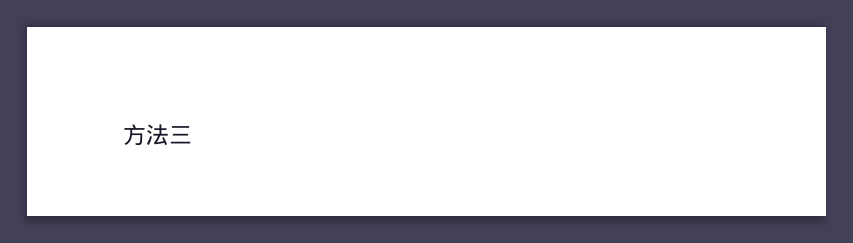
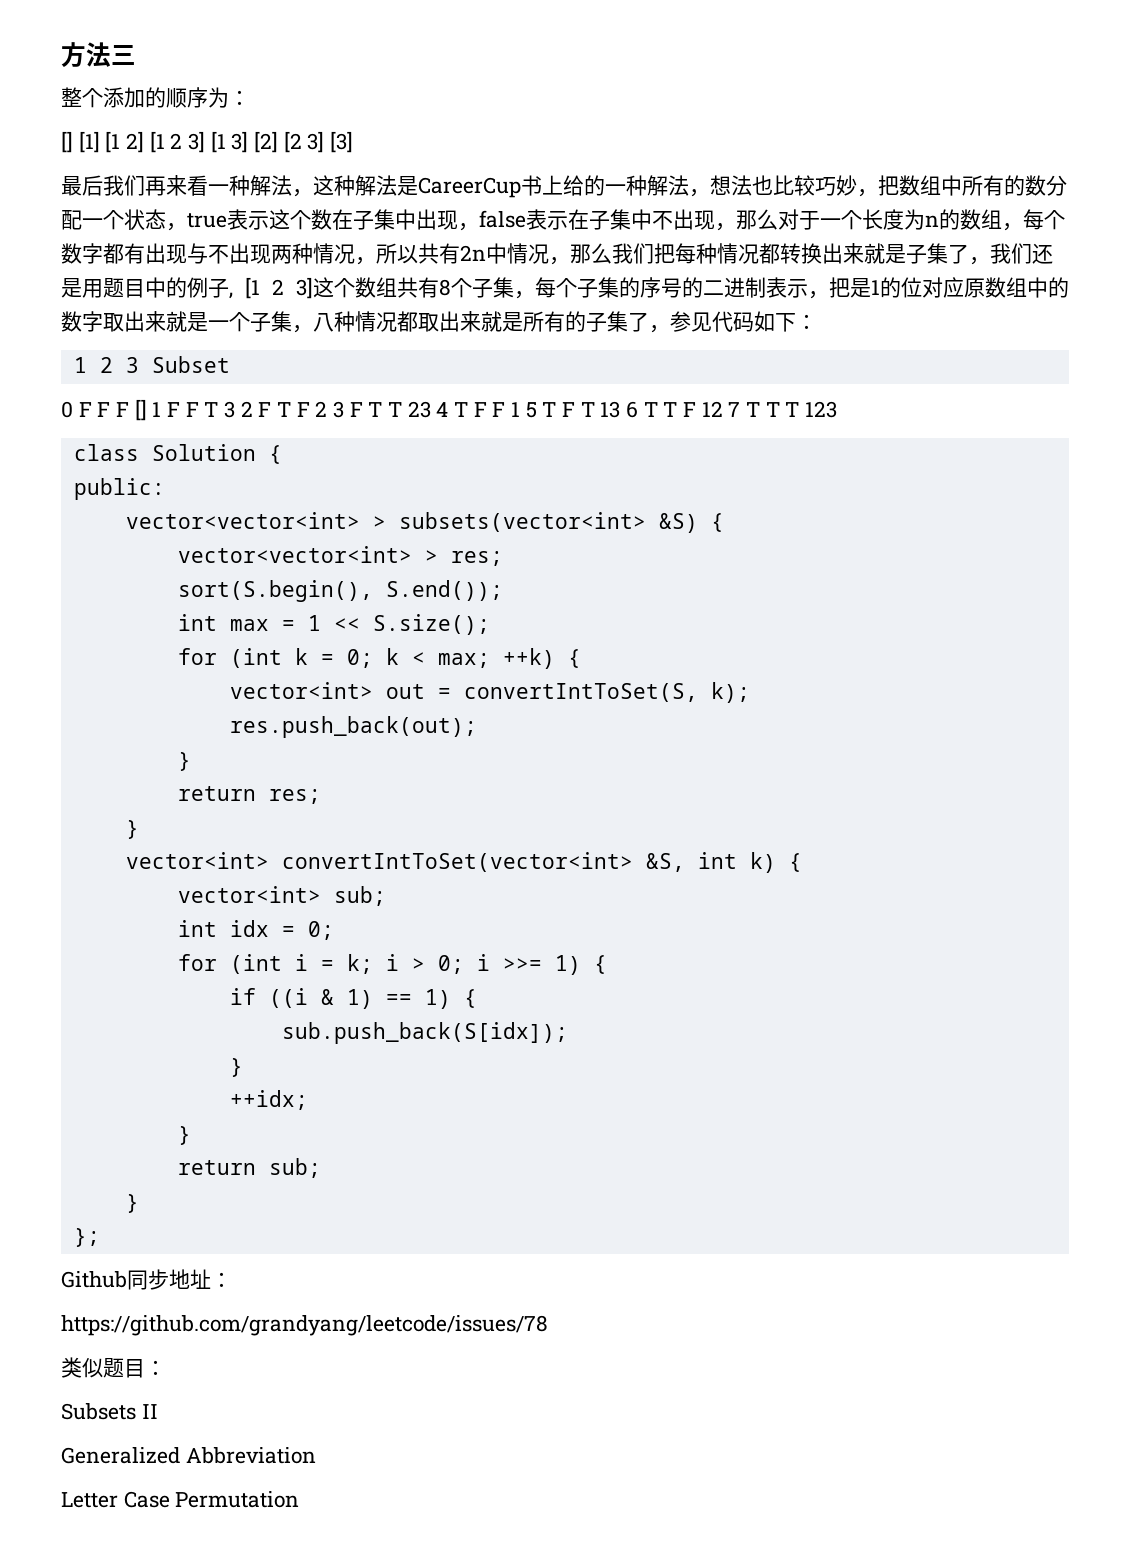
(192, 135) none -> [61,87,250,108] [61,131,354,153] [61,175,1067,198] [61,209,1065,231] [61,243,1053,265] [61,277,1069,299] [61,311,817,333] [73,356,230,373] [61,399,838,421] [73,444,282,464] [73,478,165,500] [125,512,724,533] [177,546,503,566] [177,580,503,602] [177,614,490,635] [177,648,581,669] [229,682,750,703] [229,716,477,738] [177,752,191,771] [177,786,321,804] [125,820,139,839] [125,852,802,873] [177,886,386,906] [177,920,334,940] [177,954,607,975] [229,988,477,1009] [281,1022,568,1044] [229,1058,243,1077] [229,1090,308,1110] [177,1126,191,1145] [177,1158,321,1178] [125,1194,139,1213] [73,1228,100,1247] [61,1269,232,1290] [61,1315,548,1336] [61,1357,166,1378] [61,1403,158,1420] [61,1447,316,1464] [61,1491,300,1508] // 整个添加的顺序为： // [] [1] [1 2] [1 2 3] [1 3] [2] [2 3] [3] // 最后我们再来看一种解法，这种解法是CareerCup书上给的一种解法，想法也比较巧妙，把数组中所有的数分配一个状态，true表示这个数在子集中出现，false表示在子集中不出现，那么对于一个长度为n的数组，每个数字都有出现与不出现两种情况，所以共有2n中情况，那么我们把每种情况都转换出来就是子集了，我们还是用题目中的例子, [1 2 3]这个数组共有8个子集，每个子集的序号的二进制表示，把是1的位对应原数组中的数字取出来就是一个子集，八种情况都取出来就是所有的子集了，参见代码如下： // 1 2 3 Subset // 0 F F F [] 1 F F T 3 2 F T F 2 3 F T T 23 4 T F F 1 5 T F T 13 6 T T F 12 7 T T T 123 // class Solution { // public: // vector<vector<int> > subsets(vector<int> &S) { // vector<vector<int> > res; // sort(S.begin(), S.end()); // int max = 1 << S.size(); // for (int k = 0; k < max; ++k) { // vector<int> out = convertIntToSet(S, k); // res.push_back(out); // } // return res; // } // vector<int> convertIntToSet(vector<int> &S, int k) { // vector<int> sub; // int idx = 0; // for (int i = k; i > 0; i >>= 1) { // if ((i & 1) == 1) { // sub.push_back(S[idx]); // } // ++idx; // } // return sub; // } // }; // Github同步地址： // https://github.com/grandyang/leetcode/issues/78 // 类似题目： // Subsets II // Generalized Abbreviation // Letter Case Permutation

